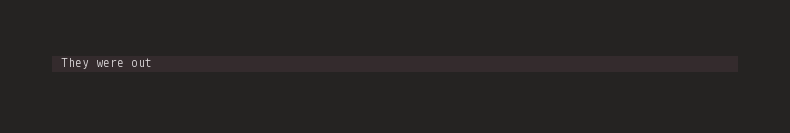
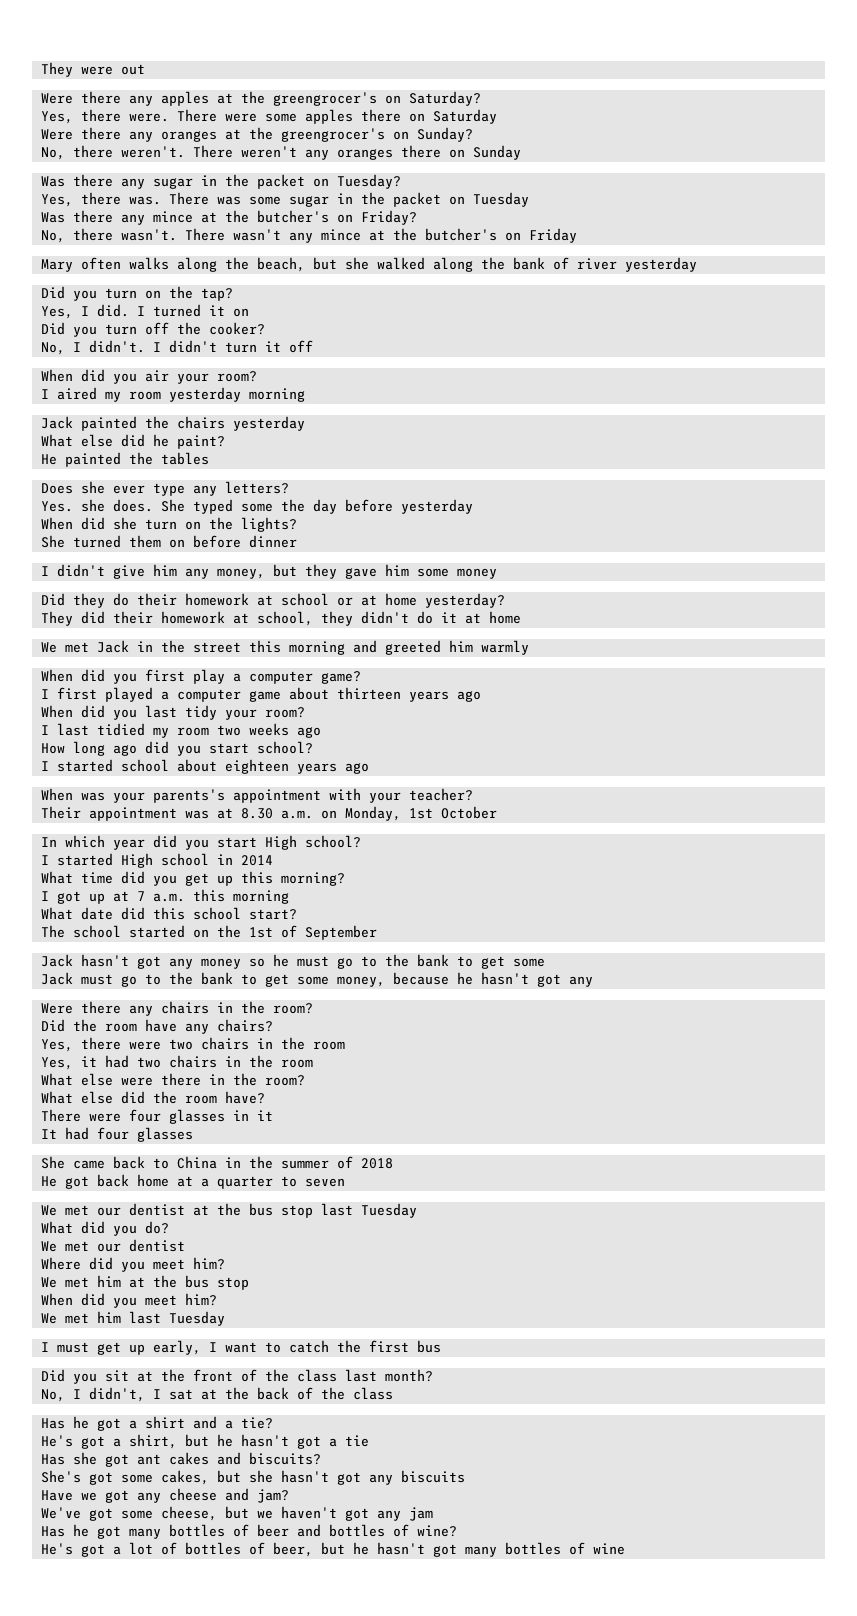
(152, 62) none -> [40,91,481,106] [40,109,497,124] [40,127,473,142] [40,145,521,160] [40,174,401,189] [40,192,529,207] [40,210,417,225] [40,228,577,243] [40,257,697,272] [40,286,233,301] [40,304,249,319] [40,322,265,337] [40,340,313,355] [40,369,257,384] [40,387,305,402] [40,416,305,431] [40,434,225,449] [40,452,209,467] [40,481,289,496] [40,499,473,514] [40,517,297,532] [40,535,297,548] [40,564,497,579] [40,593,505,608] [40,611,521,626] [40,640,529,655] [40,669,361,684] [40,687,481,702] [40,705,305,720] [40,723,321,738] [40,741,313,756] [40,759,369,774] [40,788,473,803] [40,806,497,821] [40,835,361,850] [40,853,273,868] [40,871,345,886] [40,889,289,904] [40,907,297,920] [40,925,377,940] [40,954,545,969] [40,972,593,987] [40,1001,313,1016] [40,1019,273,1034] [40,1037,345,1052] [40,1055,313,1070] [40,1073,305,1086] [40,1091,265,1104] [40,1109,273,1124] [40,1127,193,1142] [40,1156,393,1169] [40,1174,345,1189] [40,1203,417,1218] [40,1221,169,1236] [40,1239,185,1252] [40,1257,225,1272] [40,1275,249,1290] [40,1293,217,1308] [40,1311,225,1326] [40,1340,441,1355] [40,1369,433,1384] [40,1387,393,1402] [40,1416,273,1431] [40,1434,369,1449] [40,1452,321,1467] [40,1470,465,1485] [40,1488,289,1503] [40,1506,433,1521] [40,1524,457,1539] [40,1542,625,1557] // Were there any apples at the greengrocer's on Saturday? // Yes, there were. There were some apples there on Saturday // Were there any oranges at the greengrocer's on Sunday? // No, there weren't. There weren't any oranges there on Sunday // Was there any sugar in the packet on Tuesday? // Yes, there was. There was some sugar in the packet on Tuesday // Was there any mince at the butcher's on Friday? // No, there wasn't. There wasn't any mince at the butcher's on Friday // Mary often walks along the beach, but she walked along the bank of river yesterday // Did you turn on the tap? // Yes, I did. I turned it on // Did you turn off the cooker? // No, I didn't. I didn't turn it off // When did you air your room? // I aired my room yesterday morning // Jack painted the chairs yesterday // What else did he paint? // He painted the tables // Does she ever type any letters? // Yes. she does. She typed some the day before yesterday // When did she turn on the lights? // She turned them on before dinner // I didn't give him any money, but they gave him some money // Did they do their homework at school or at home yesterday? // They did their homework at school, they didn't do it at home // We met Jack in the street this morning and greeted him warmly // When did you first play a computer game? // I first played a computer game about thirteen years ago // When did you last tidy your room? // I last tidied my room two weeks ago // How long ago did you start school? // I started school about eighteen years ago // When was your parents's appointment with your teacher? // Their appointment was at 8.30 a.m. on Monday, 1st October // In which year did you start High school? // I started High school in 2014 // What time did you get up this morning? // I got up at 7 a.m. this morning // What date did this school start? // The school started on the 1st of September // Jack hasn't got any money so he must go to the bank to get some // Jack must go to the bank to get some money, because he hasn't got any // Were there any chairs in the room? // Did the room have any chairs? // Yes, there were two chairs in the room // Yes, it had two chairs in the room // What else were there in the room? // What else did the room have? // There were four glasses in it // It had four glasses // She came back to China in the summer of 2018 // He got back home at a quarter to seven // We met our dentist at the bus stop last Tuesday // What did you do? // We met our dentist // Where did you meet him? // We met him at the bus stop // When did you meet him? // We met him last Tuesday // I must get up early, I want to catch the first bus // Did you sit at the front of the class last month? // No, I didn't, I sat at the back of the class // Has he got a shirt and a tie? // He's got a shirt, but he hasn't got a tie // Has she got ant cakes and biscuits? // She's got some cakes, but she hasn't got any biscuits // Have we got any cheese and jam? // We've got some cheese, but we haven't got any jam // Has he got many bottles of beer and bottles of wine? // He's got a lot of bottles of beer, but he hasn't got many bottles of wine

